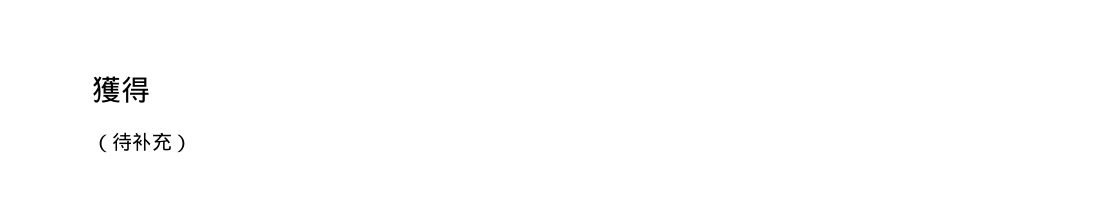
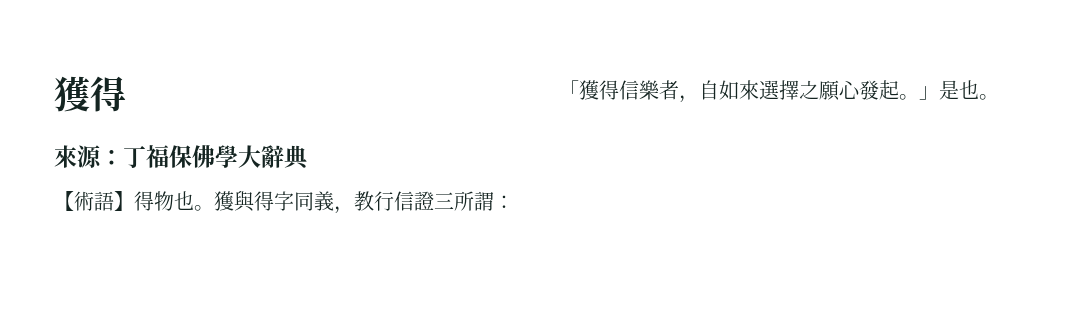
[92,132,192,153] （待补充） -> [54,145,310,170] [54,190,514,214] [559,80,999,103] 來源：丁福保佛學大辭典 // 【術語】得物也。獲與得字同義，教行信證三所謂：「獲得信樂者，自如來選擇之願心發起。」是也。

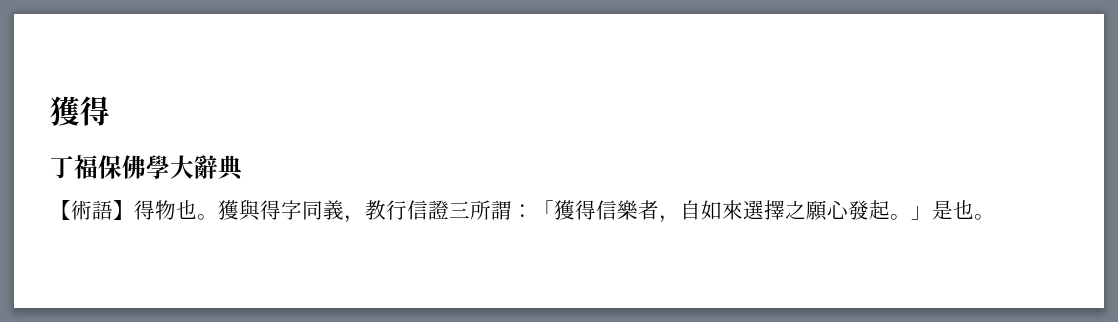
[54,145,123,168] 來源： -> (110, 111) none

